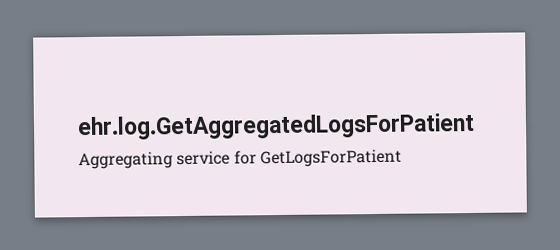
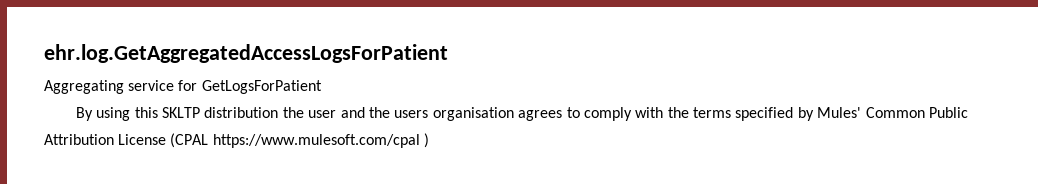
[77,112,475,141] ehr.log.GetAggregatedLogsForPatient -> [44,44,448,63] ehr.log.GetAggregatedAccessLogsForPatient
(402, 158) none -> [75,107,969,121] [44,133,429,148] // By using this SKLTP distribution the user and the users organisation agrees to comply with the terms specified by Mules' Common Public Attribution License (CPAL https://www.mulesoft.com/cpal )

